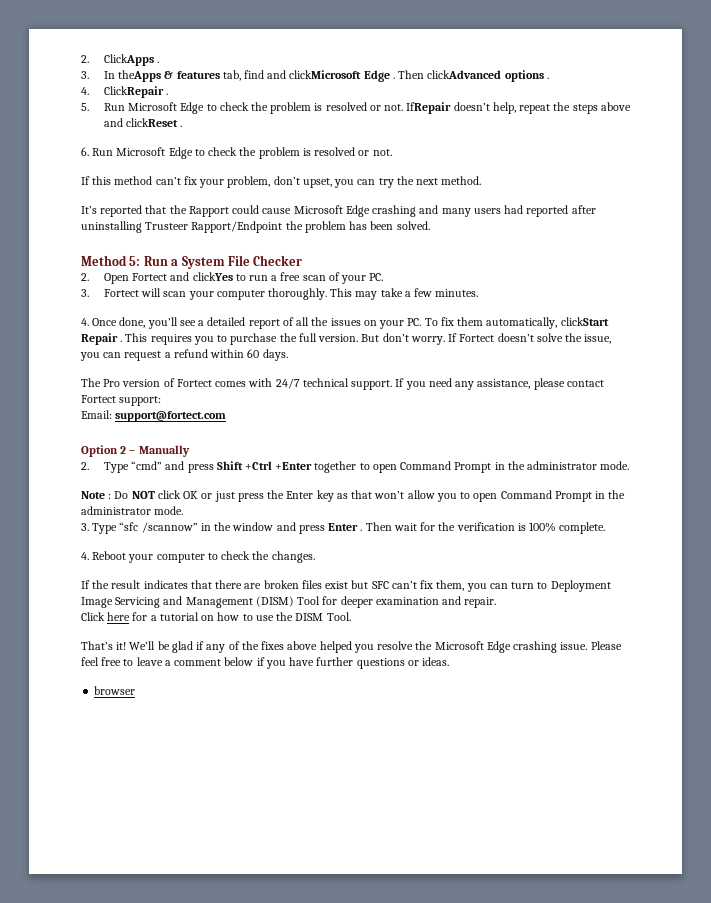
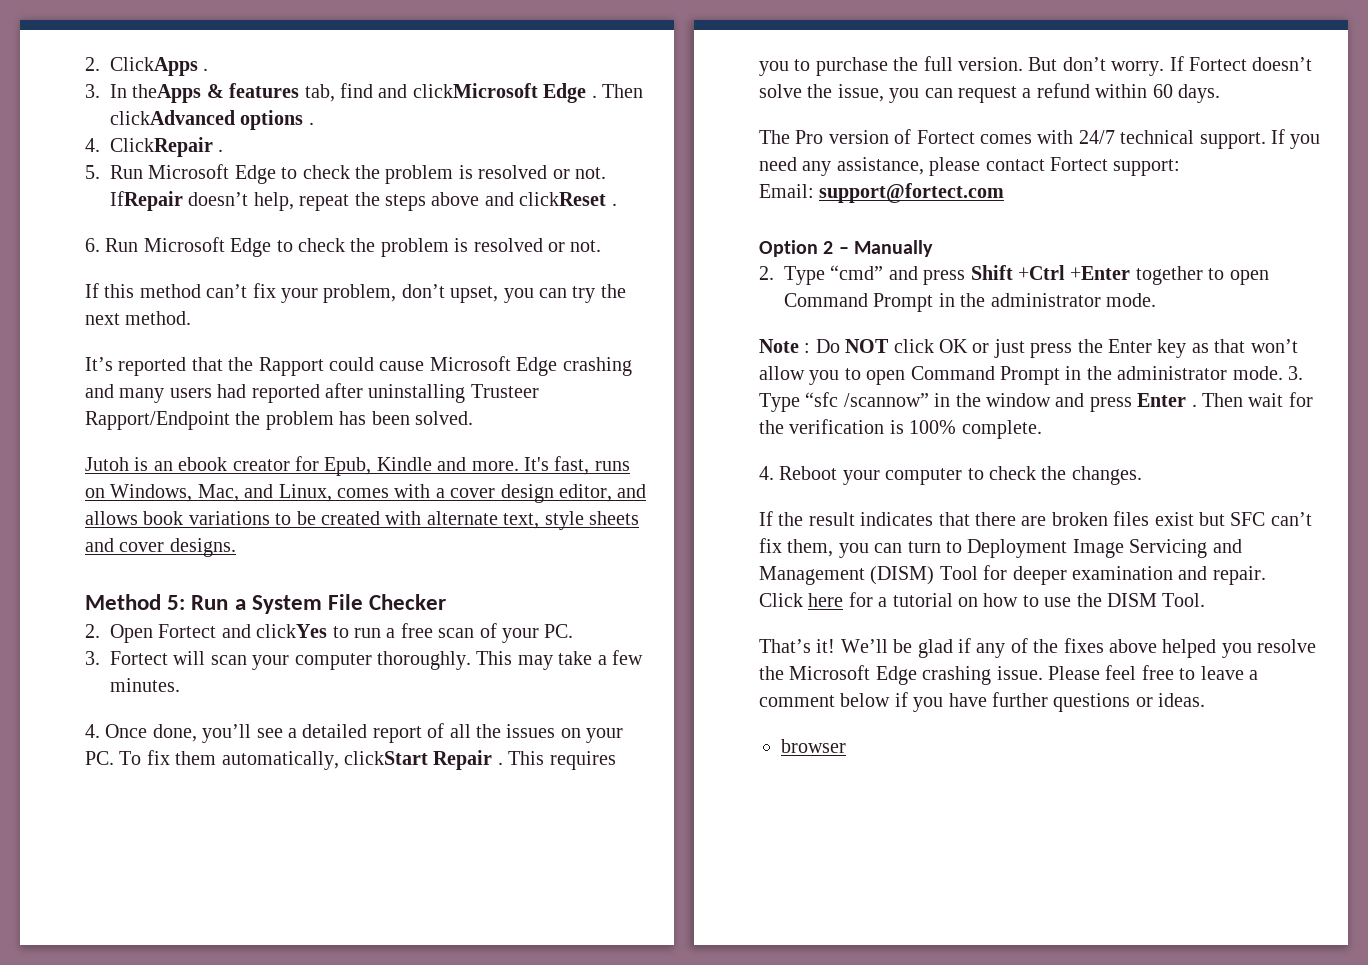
(430, 225) none -> [85,456,630,476] [85,484,647,503] [85,511,639,530] [85,538,236,557] // Jutoh is an ebook creator for Epub, Kindle and more. It's fast, runs on Windows, Mac, and Linux, comes with a cover design editor, and allows book variations to be created with alternate text, style sheets and cover designs.
(184, 510) // -> (1283, 373) none

